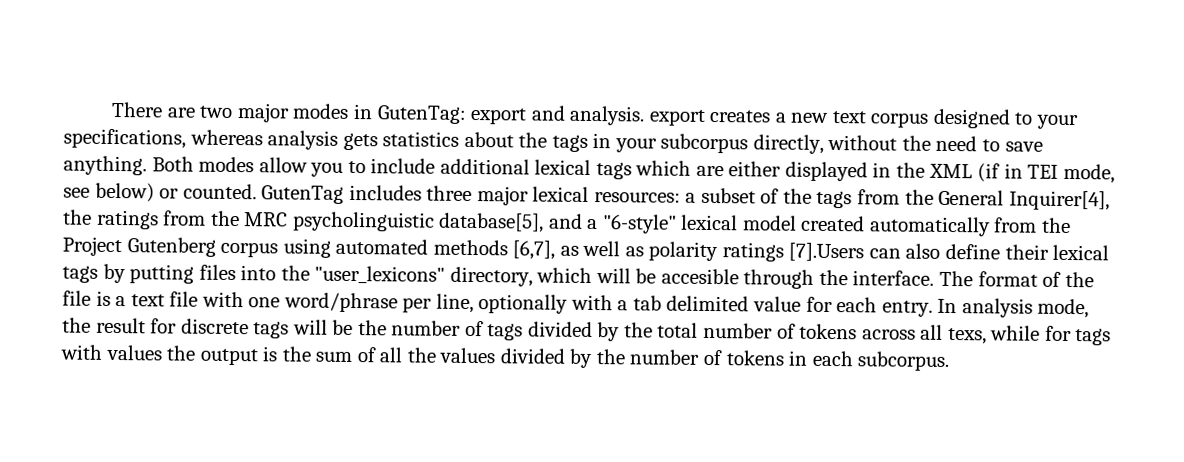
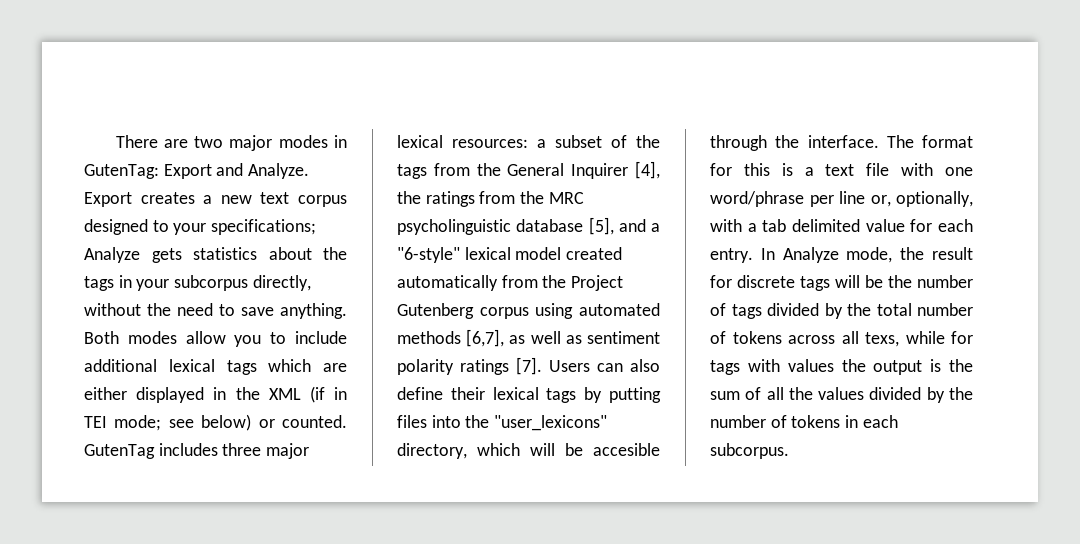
[470,105,706,126] export and analysis. export -> [163,163,310,179] [84,192,132,207] Export and Analyze. Export
[63,128,339,150] specifications, whereas analysis -> [211,219,317,235] [84,247,140,263] specifications; Analyze
[1062,163,1115,184] mode, -> [114,415,162,431] mode;
[1008,190,1110,211] Inquirer[4], -> [571,161,660,179] Inquirer [4],
[438,212,545,233] database[5], -> [516,217,614,235] database [5],
(644, 251) none -> [587,331,660,344] sentiment
[788,242,865,262] [7].Users -> [516,357,590,375] [7]. Users
[1042,271,1094,288] [62,290,91,306] of the file -> [710,163,770,176] for this
[435,293,569,314] line, optionally -> [839,191,973,207] line or, optionally,
[961,298,1033,318] analysis -> [782,247,839,263] Analyze

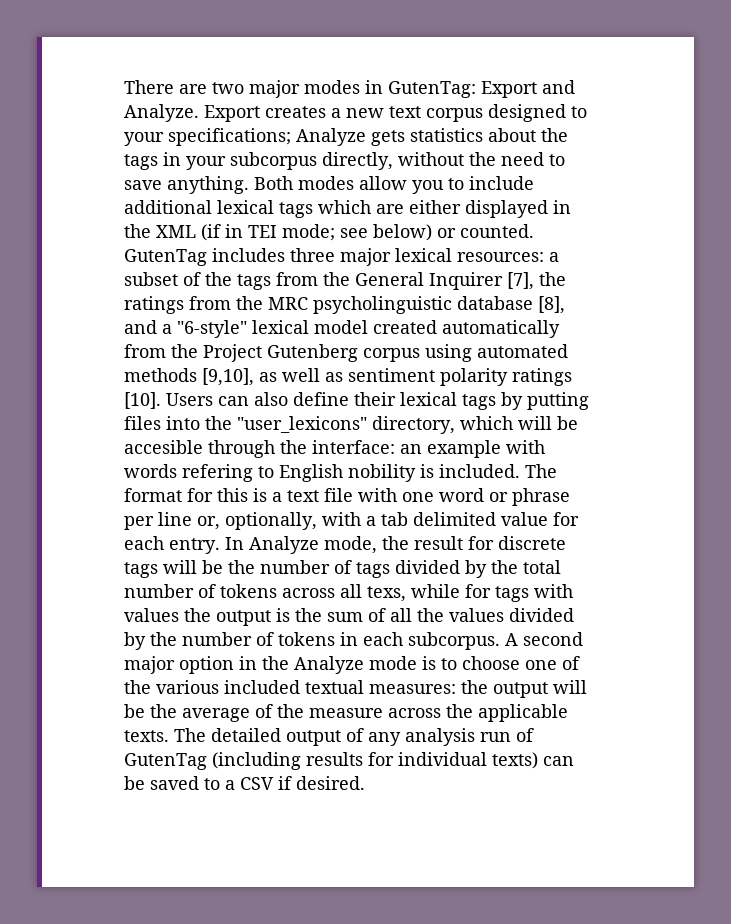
[635,161,660,179] [4], -> [507,272,534,290] [7],
[588,217,614,235] [5], -> [538,296,565,314] [8],
[466,329,505,347] [6,7], -> [202,368,254,386] [9,10],
[516,357,542,375] [7]. -> [124,392,161,409] [10].
[807,135,879,148] interface. -> [312,440,545,458] [124,464,520,482] interface: an example with words refering to English nobility is included.
[710,191,804,207] word/phrase -> [439,488,570,506] word or phrase
(789, 451) none -> [505,632,583,646] [124,656,580,674] [124,680,587,698] [124,704,568,722] [124,728,534,746] [124,752,574,770] [124,776,365,790] A second major option in the Analyze mode is to choose one of the various included textual measures: the output will be the average of the measure across the applicable texts. The detailed output of any analysis run of GutenTag (including results for individual texts) can be saved to a CSV if desired.

